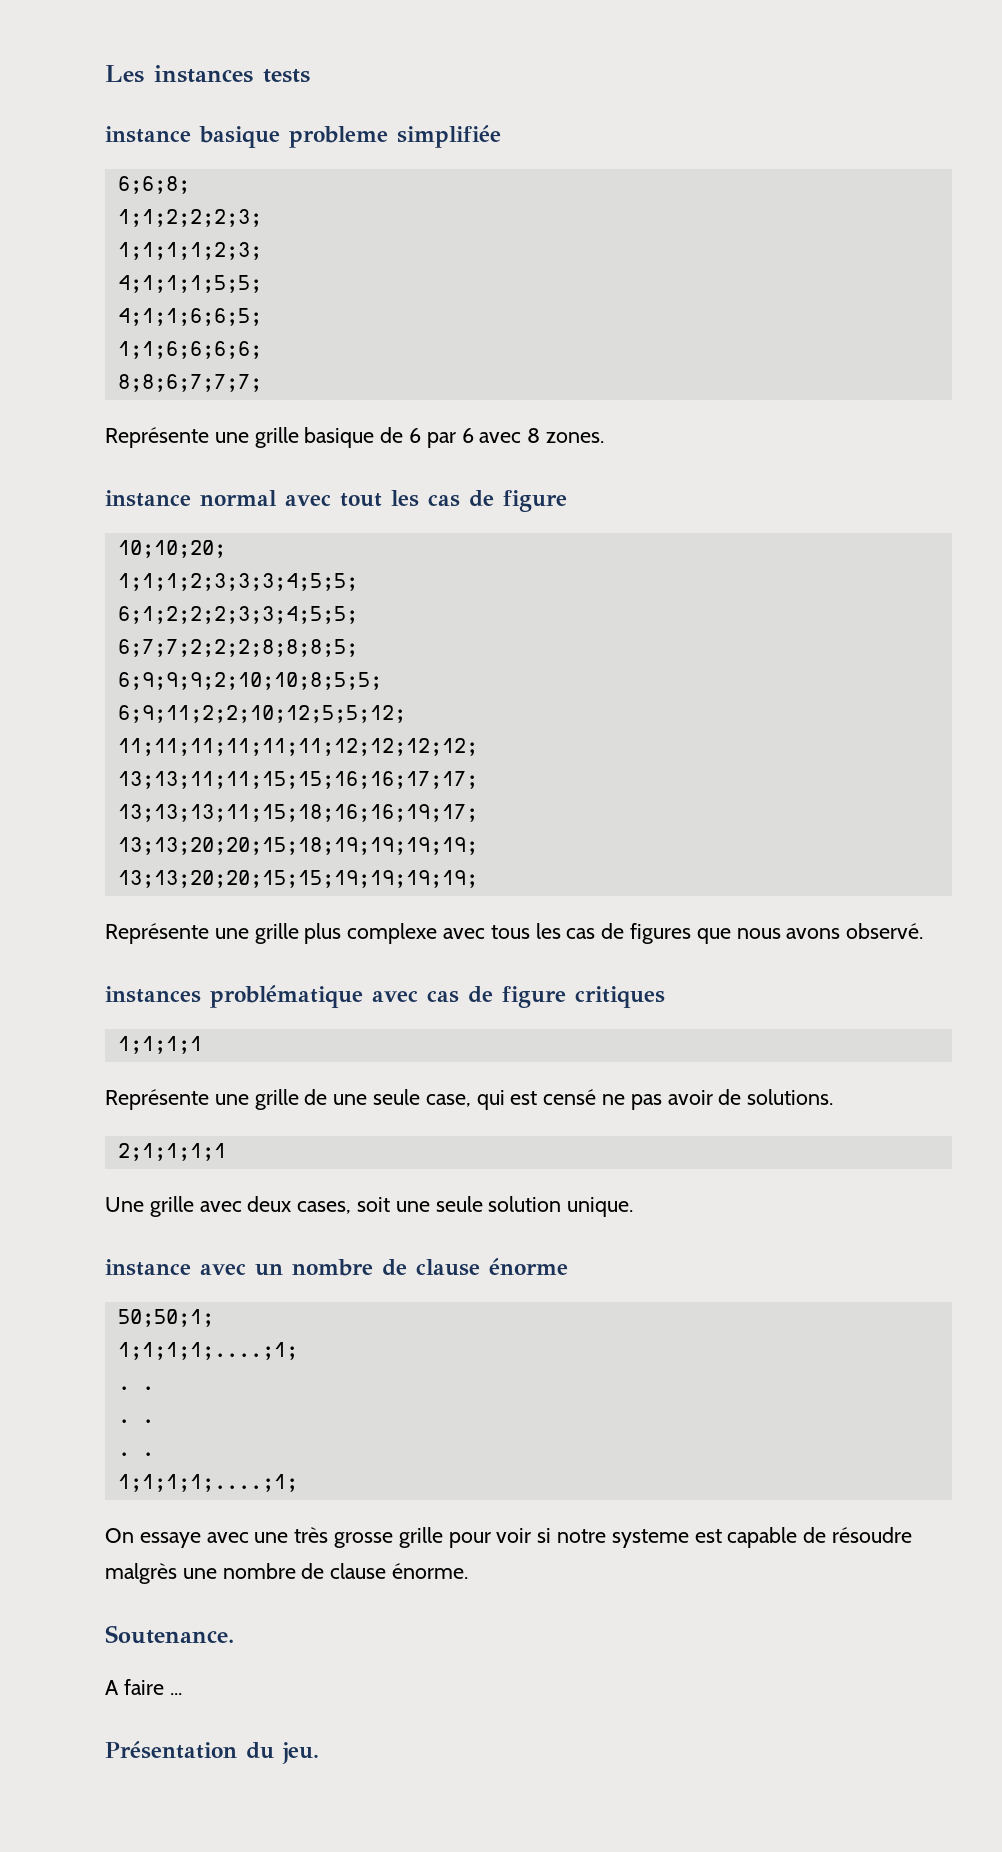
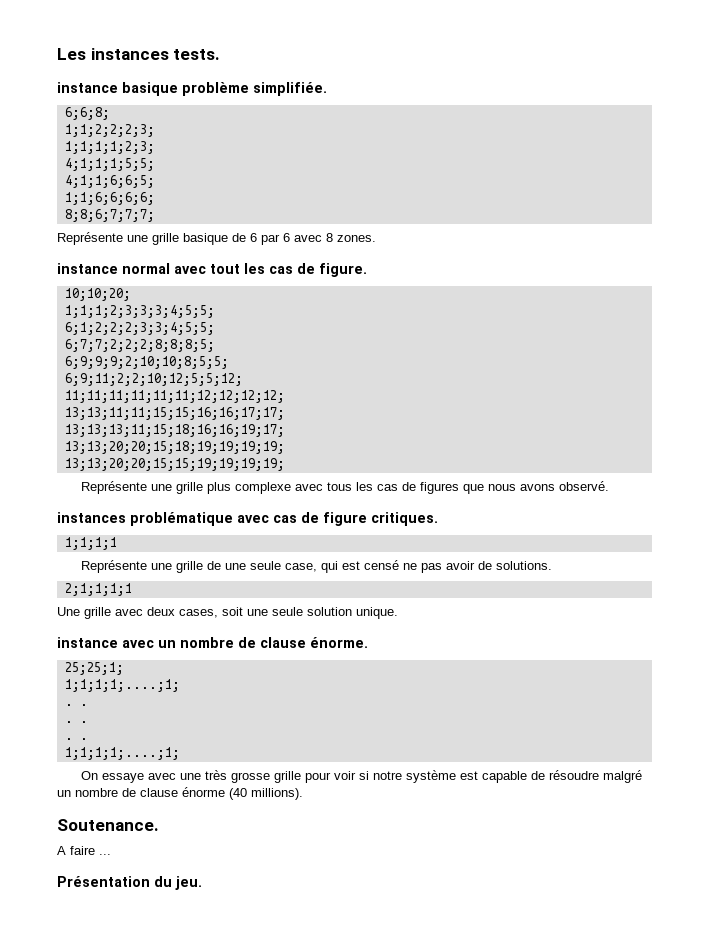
[263,69,310,83] tests -> [173,49,221,60] tests.
[289,125,501,148] probleme simplifiée -> [182,82,327,96] problème simplifiée.
[503,490,567,512] figure -> [319,263,367,277] figure.
[575,986,665,1008] critiques -> [371,512,438,526] critiques.
[489,1258,568,1275] [117,1309,214,1327] énorme // 50;50;1; -> [310,637,368,648] [64,662,124,675] énorme. // 25;25;1;
[611,1529,689,1548] systeme -> [406,770,457,783] système
[105,1563,469,1584] malgrès une nombre de clause énorme. -> [603,770,643,783] [57,787,303,800] malgré un nombre de clause énorme (40 millions).

